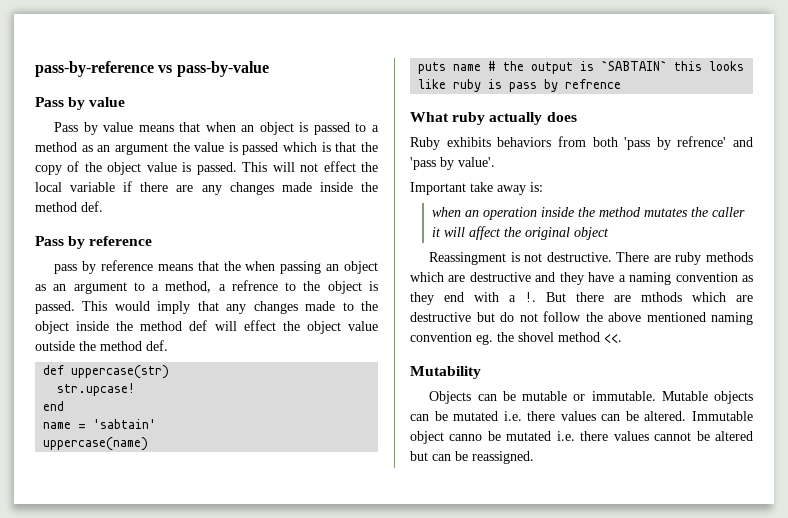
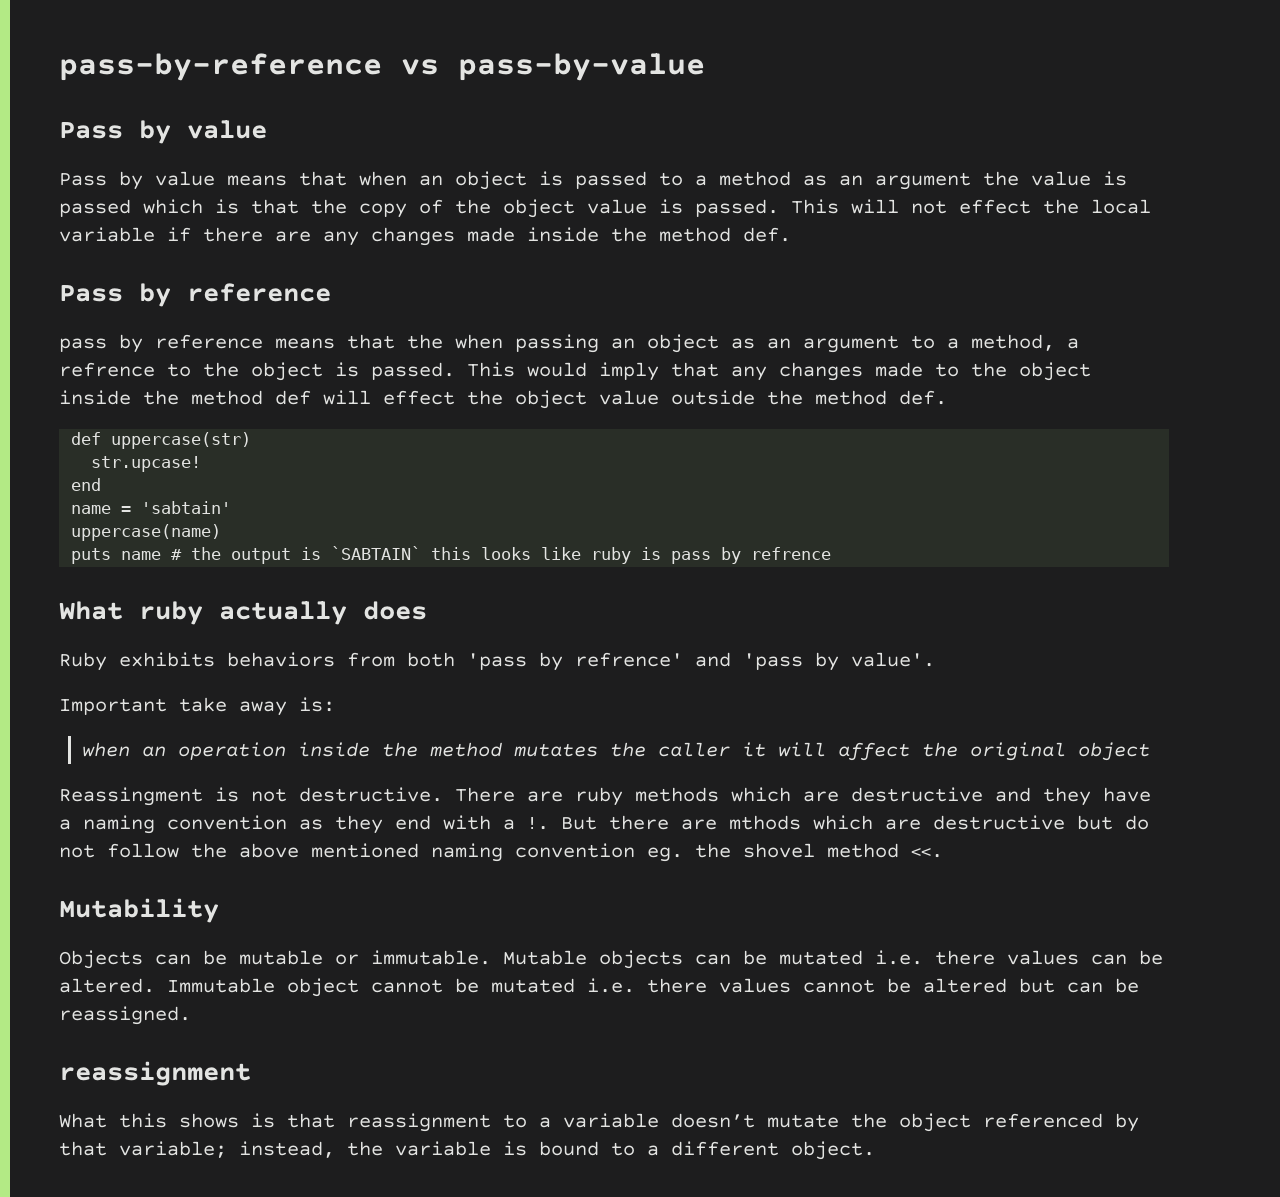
[449,434,483,441] canno -> [371,979,443,993] cannot
(534, 457) none -> [59,1061,251,1086] [59,1113,1139,1132] [59,1141,875,1160] // reassignment // What this shows is that reassignment to a variable doesn’t mutate the object referenced by that variable; instead, the variable is bound to a different object.

